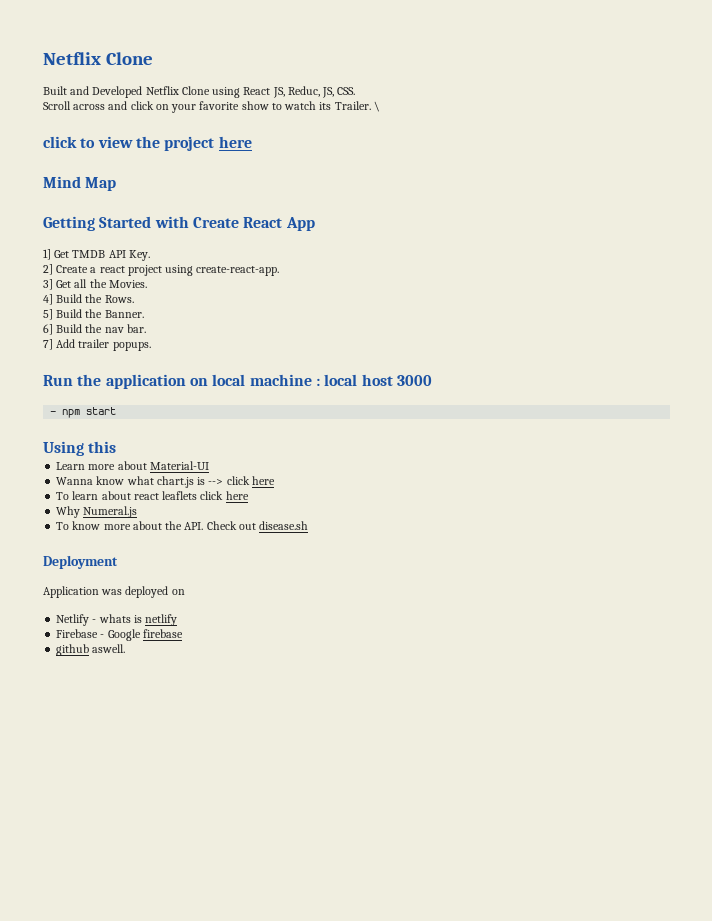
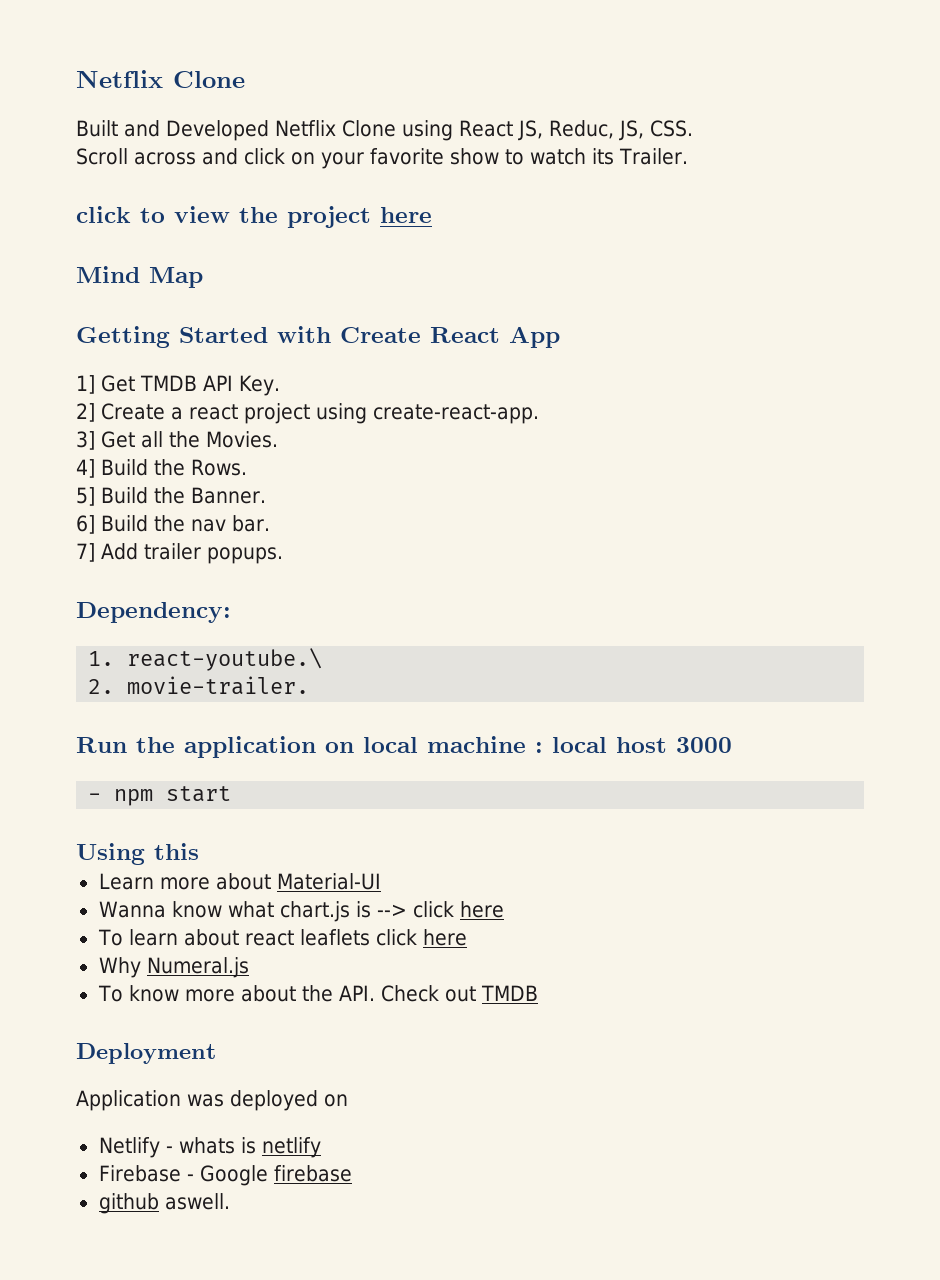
[373,101,380,112] \ -> (688, 156) none
(151, 346) none -> [76,602,231,623] [88,648,323,671] [88,676,310,695] // Dependency: // 1. react-youtube.\ // 2. movie-trailer.
[259,521,309,530] disease.sh -> [480,985,538,1001] TMDB

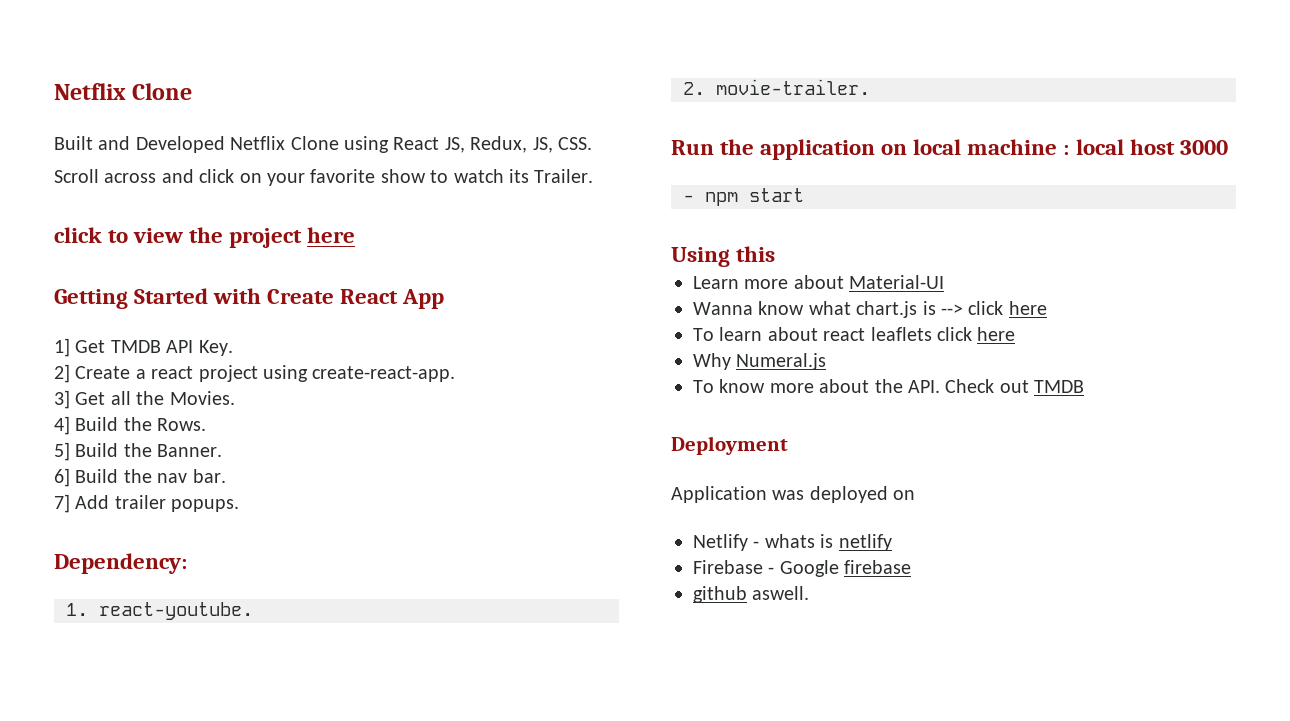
[548,120,614,139] Reduc, -> [470,136,528,153] Redux,
[76,266,203,288] // Mind Map -> (356, 235) none
[127,648,323,671] react-youtube.\ -> [99,602,253,620] react-youtube.

